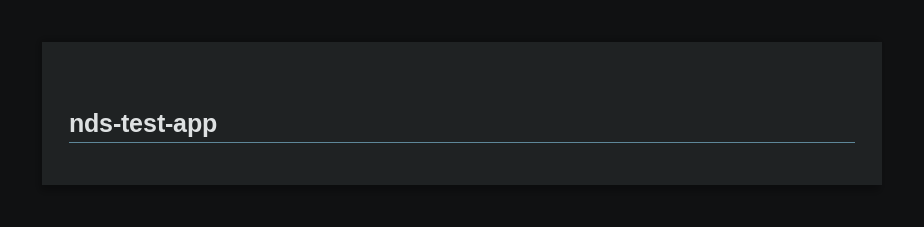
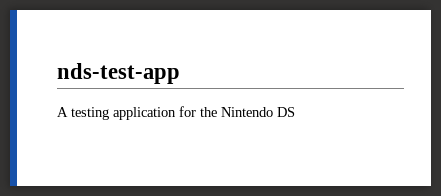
(217, 125) none -> [57,106,295,120] // A testing application for the Nintendo DS

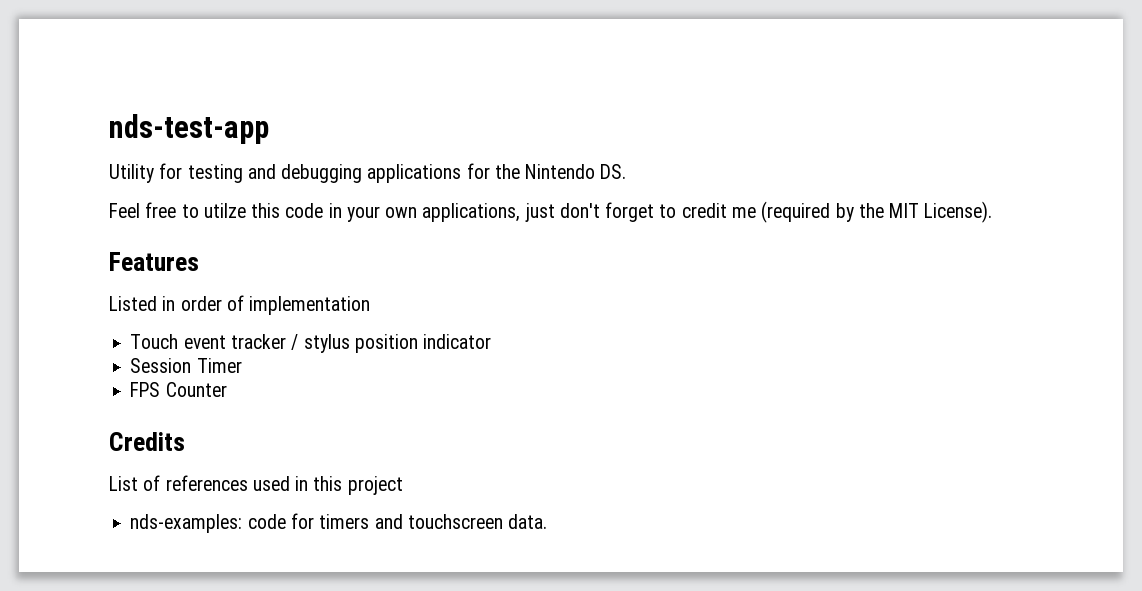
[57,106,295,120] A testing application for the Nintendo DS -> [109,163,627,183] [109,201,993,223] [109,252,199,271] [109,295,371,315] [130,334,492,353] [130,358,242,373] [130,382,227,397] [109,432,185,451] [109,475,403,495] [130,513,548,533] Utility for testing and debugging applications for the Nintendo DS. // Feel free to utilze this code in your own applications, just don't forget to credit me (required by the MIT License). // Features // Listed in order of implementation // Touch event tracker / stylus position indicator // Session Timer // FPS Counter // Credits // List of references used in this project // nds-examples: code for timers and touchscreen data.

